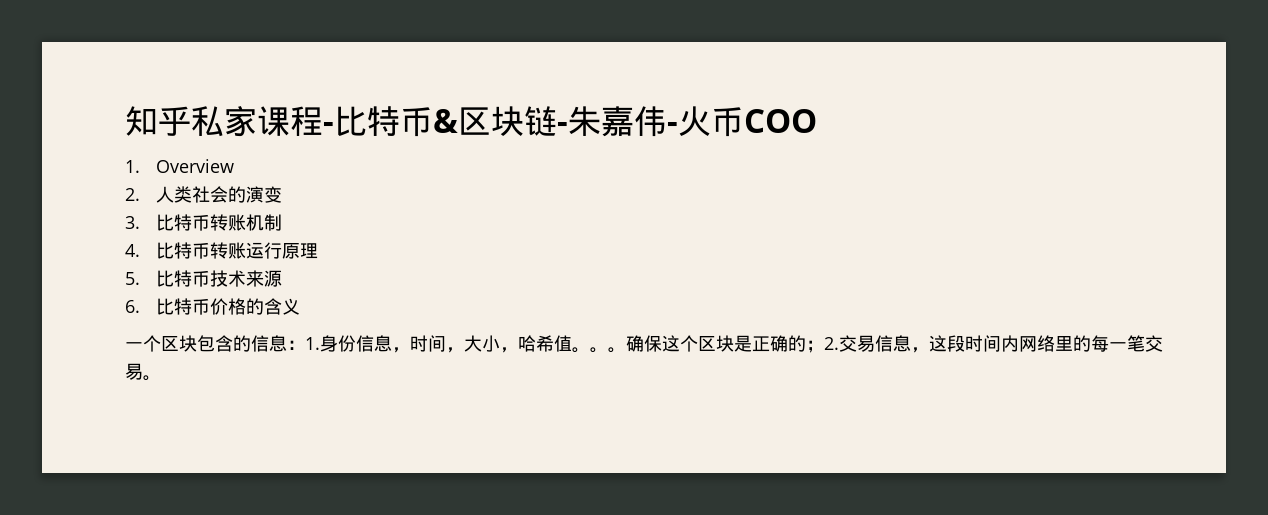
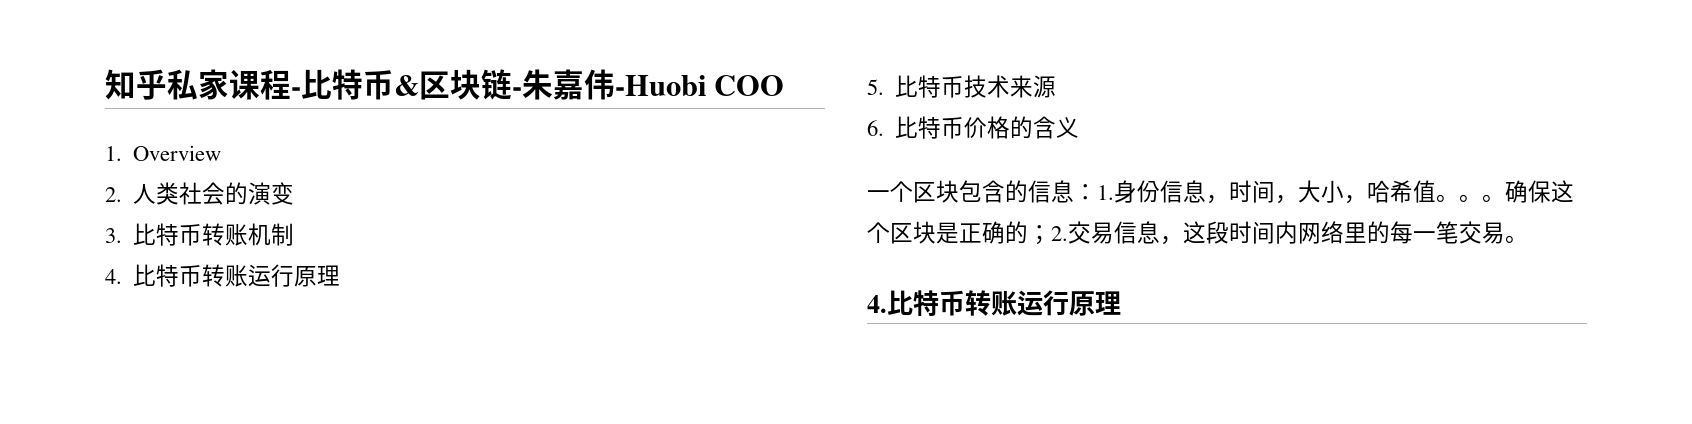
[667,106,744,137] -火币 -> [615,75,706,96] -Huobi
(161, 378) none -> [867,290,1121,317] // 4.比特币转账运行原理

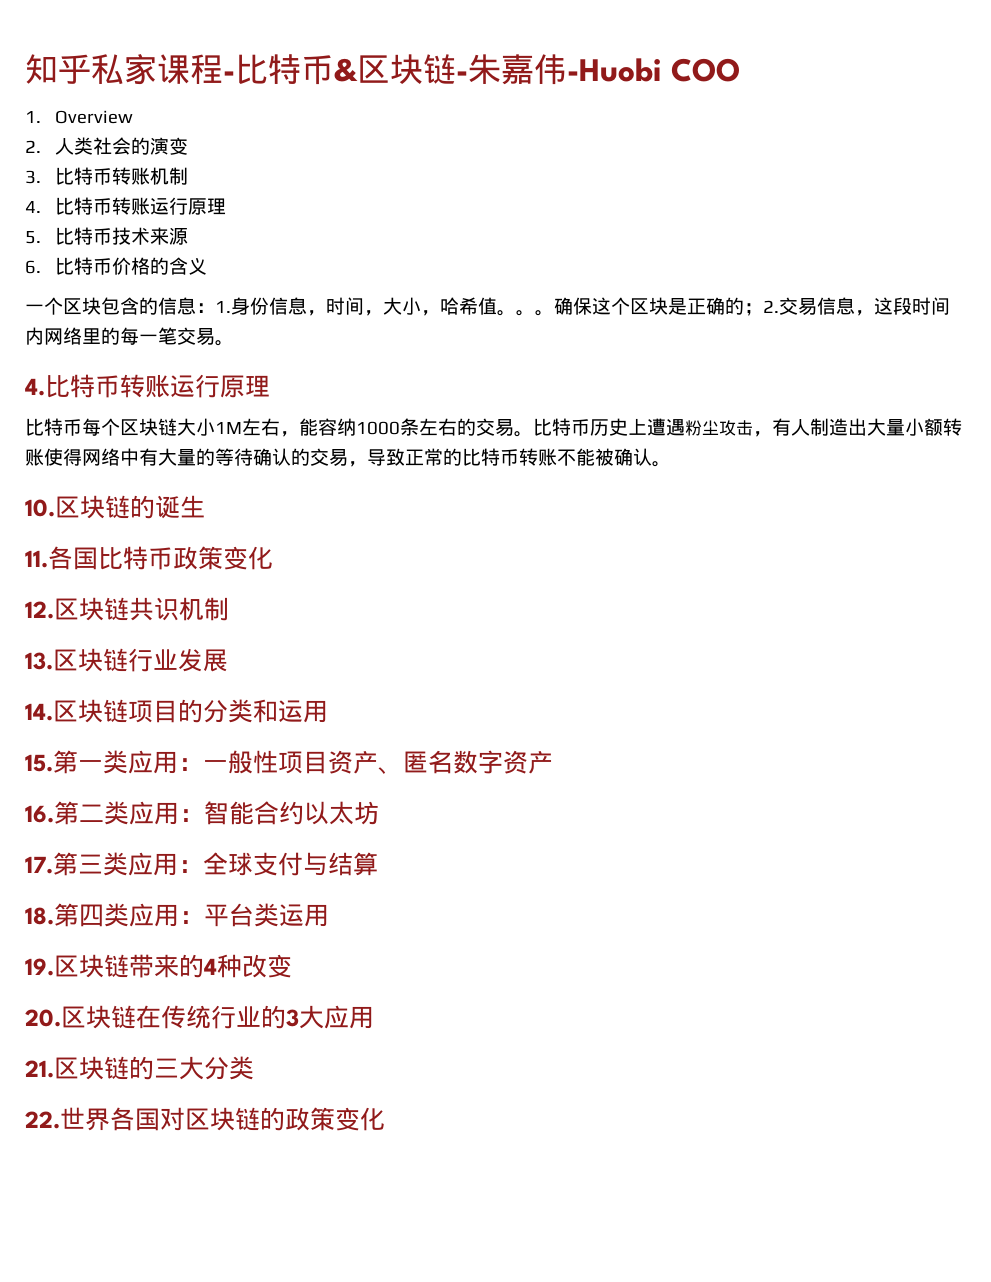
(1121, 303) none -> [25,418,962,437] [25,448,671,467] [25,495,205,519] [25,546,273,570] [25,597,229,621] [25,648,228,672] [25,699,328,723] [25,750,553,774] [25,801,379,825] [25,852,378,876] [25,903,329,927] [25,954,292,978] [25,1005,374,1029] [25,1056,254,1080] [25,1107,385,1131] // 比特币每个区块链大小1M左右，能容纳1000条左右的交易。比特币历史上遭遇粉尘攻击，有人制造出大量小额转账使得网络中有大量的等待确认的交易，导致正常的比特币转账不能被确认。 // 10.区块链的诞生 // 11.各国比特币政策变化 // 12.区块链共识机制 // 13.区块链行业发展 // 14.区块链项目的分类和运用 // 15.第一类应用：一般性项目资产、匿名数字资产 // 16.第二类应用：智能合约以太坊 // 17.第三类应用：全球支付与结算 // 18.第四类应用：平台类运用 // 19.区块链带来的4种改变 // 20.区块链在传统行业的3大应用 // 21.区块链的三大分类 // 22.世界各国对区块链的政策变化

